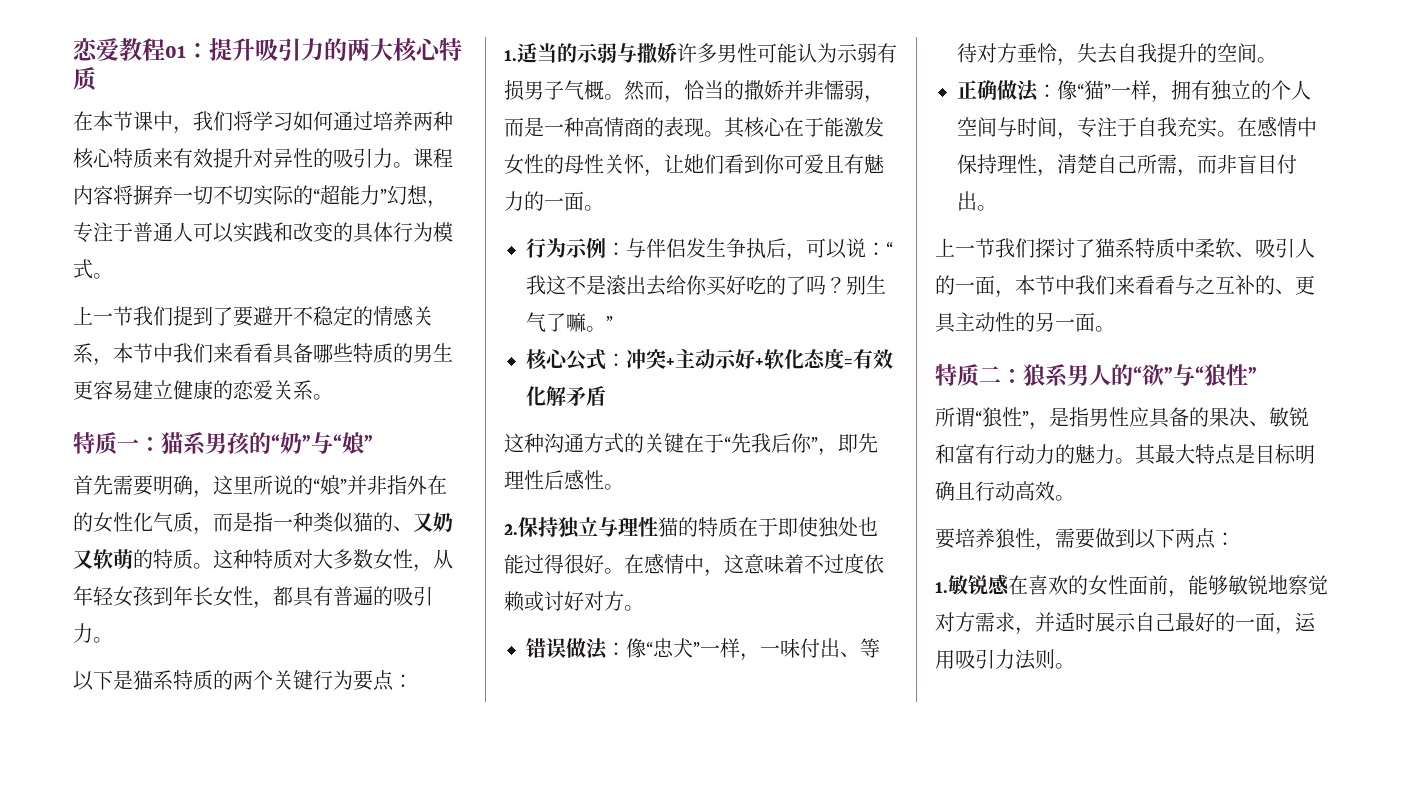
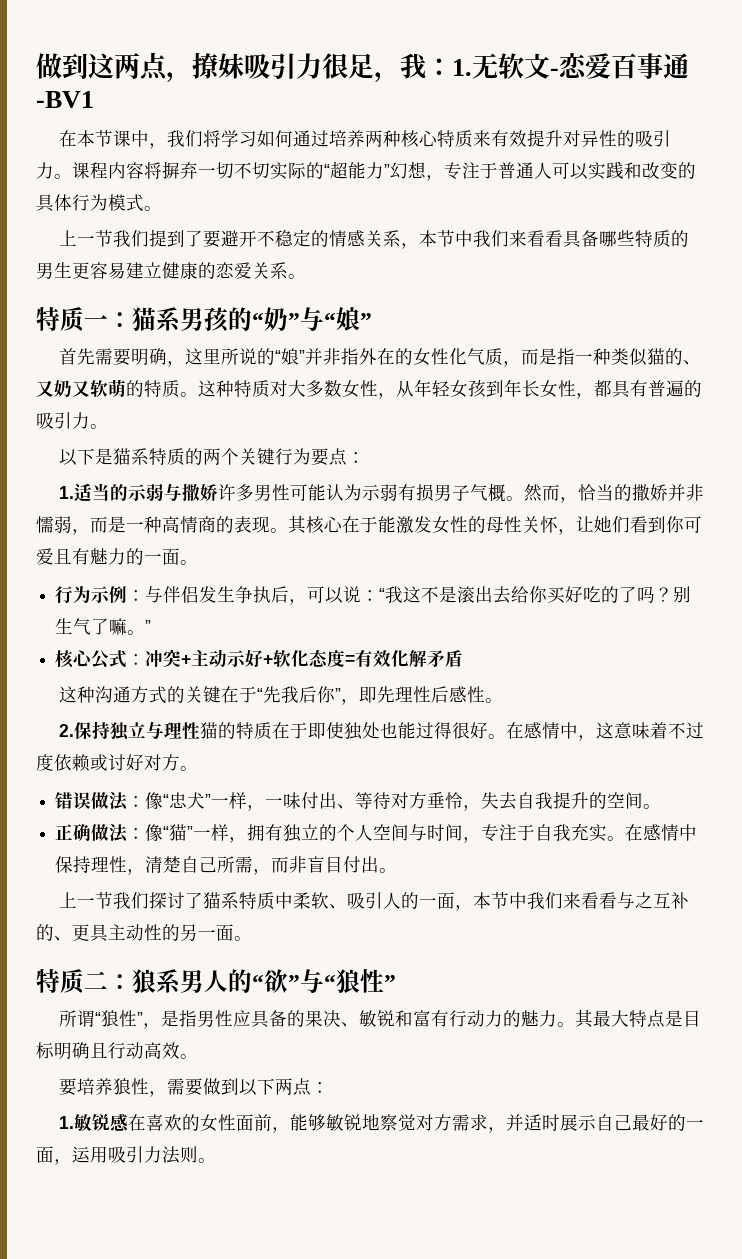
[73,38,462,63] [73,67,96,90] 恋爱教程01：提升吸引力的两大核心特质 -> [36,52,689,83] [36,91,94,108] 做到这两点，撩妹吸引力很足，我：1.无软文-恋爱百事通-BV1

